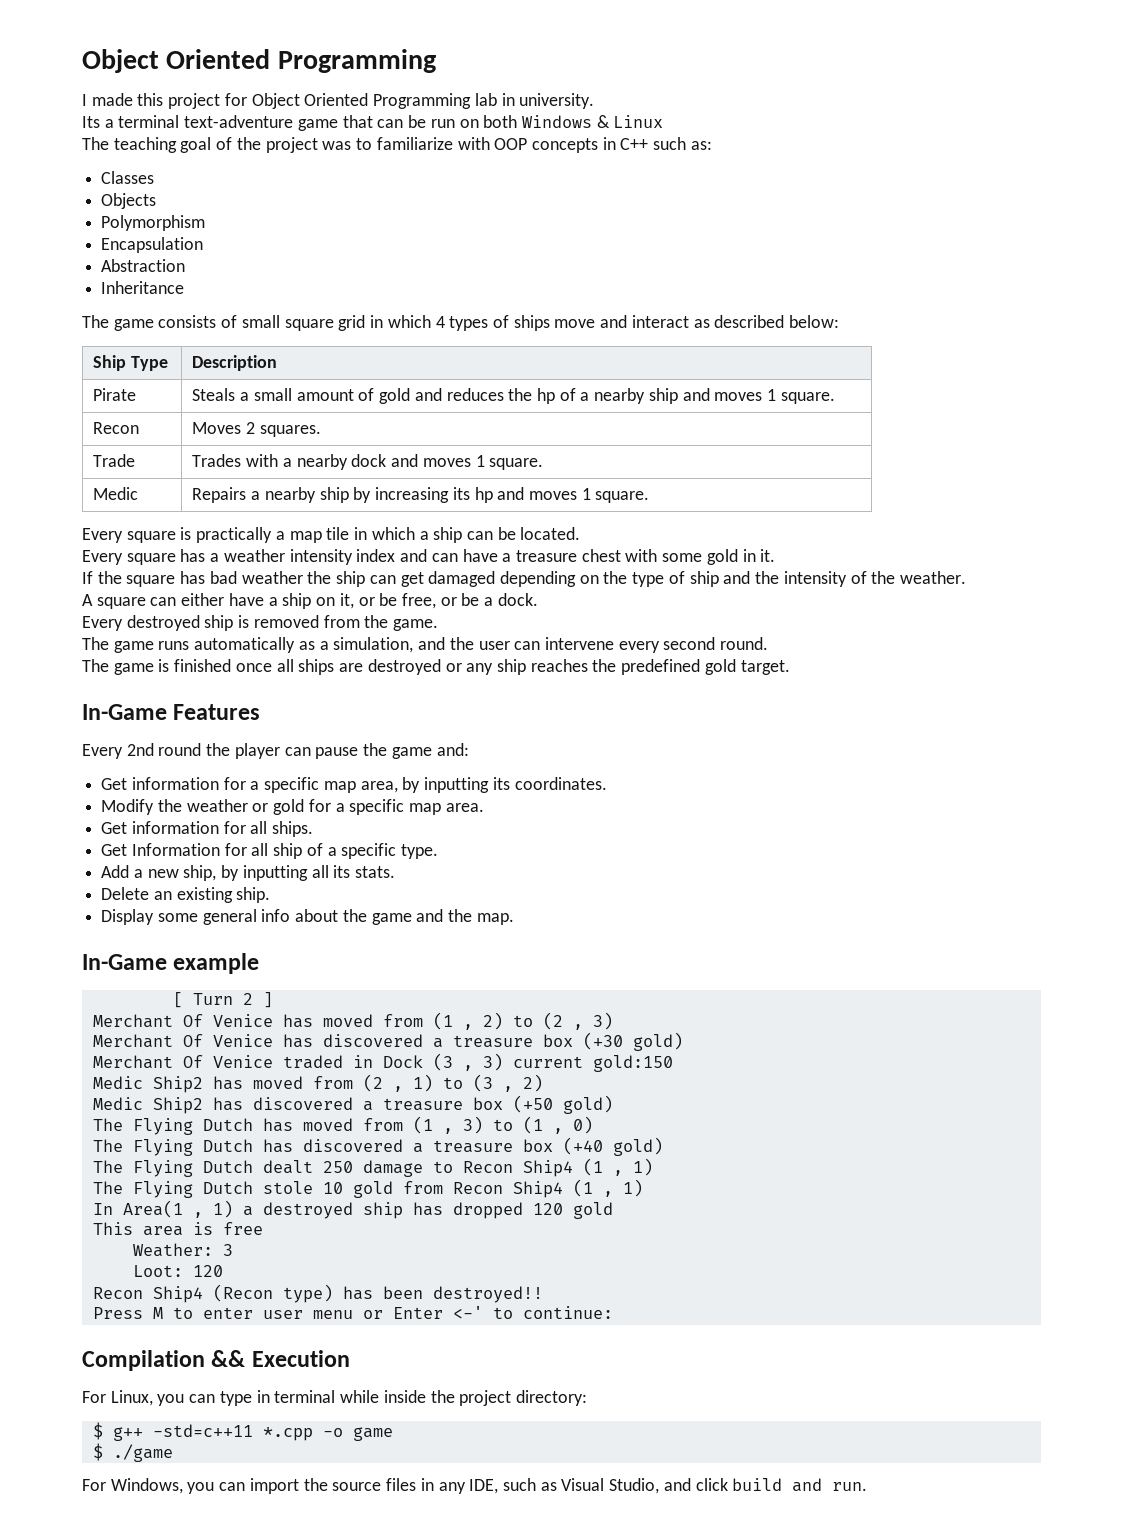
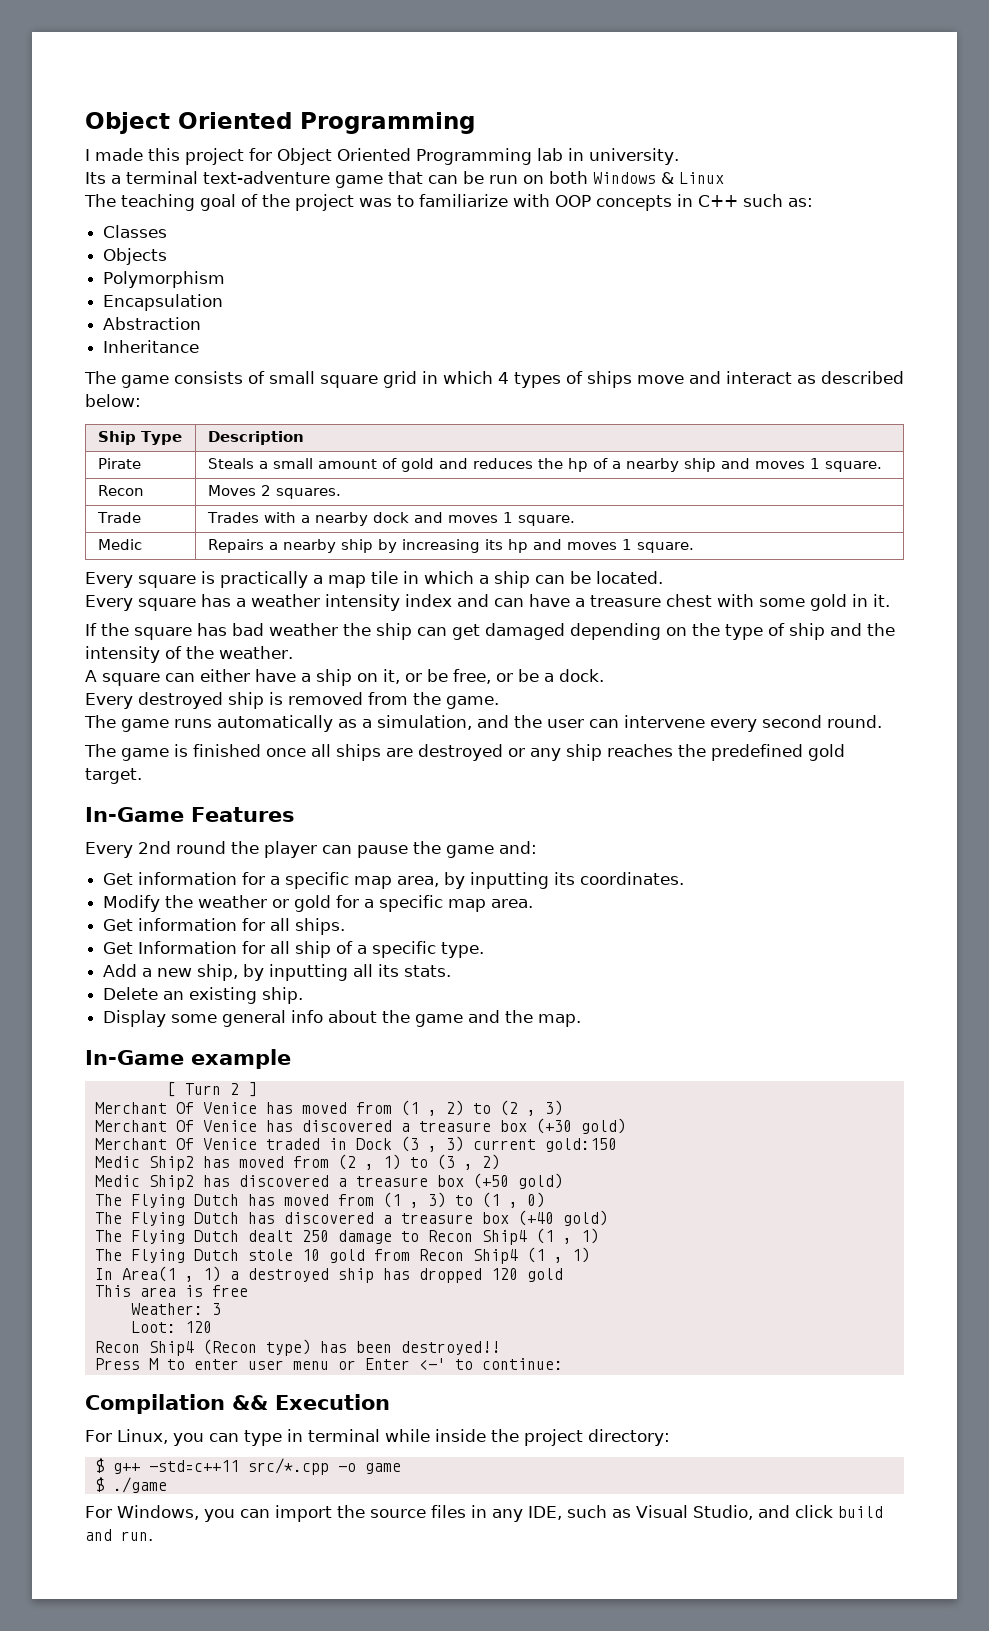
[262,1427,313,1441] *.cpp -> [247,1458,329,1475] src/*.cpp

